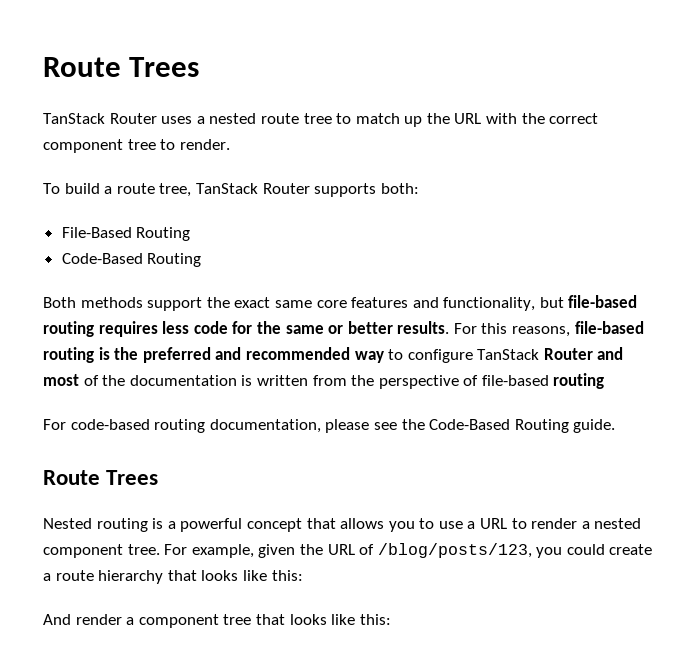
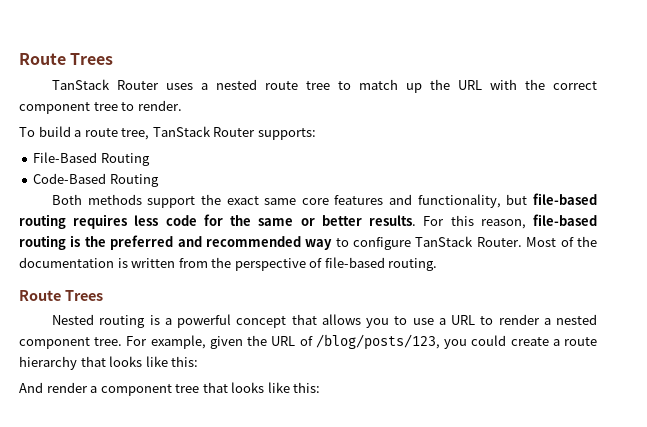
[314,183,419,197] supports both: -> [257,128,316,140] supports:
[512,326,571,337] reasons, -> [480,219,526,229] reason,
[543,347,624,360] [43,374,79,386] Router and most -> [476,237,557,247] Router. Most
[553,373,605,389] [43,419,616,433] routing // For code-based routing documentation, please see the Code-Based Routing guide. -> [388,258,438,271] routing.

